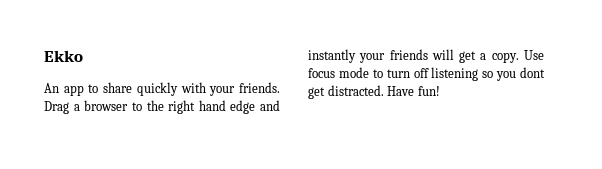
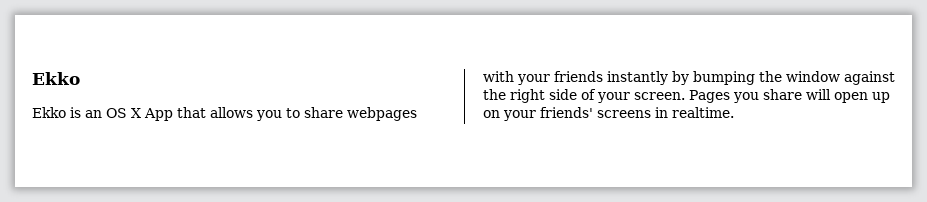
[44,83,84,96] An app -> [32,107,282,121] Ekko is an OS X App that allows you
[136,82,178,96] quickly -> [347,107,417,121] webpages
[239,82,280,93] [44,100,280,114] [308,49,544,63] [308,67,545,81] [308,85,440,99] friends. Drag a browser to the right hand edge and instantly your friends will get a copy. Use focus mode to turn off listening so you dont get distracted. Have fun! -> [554,71,895,85] [483,89,890,103] [483,107,734,121] friends instantly by bumping the window against the right side of your screen. Pages you share will open up on your friends' screens in realtime.

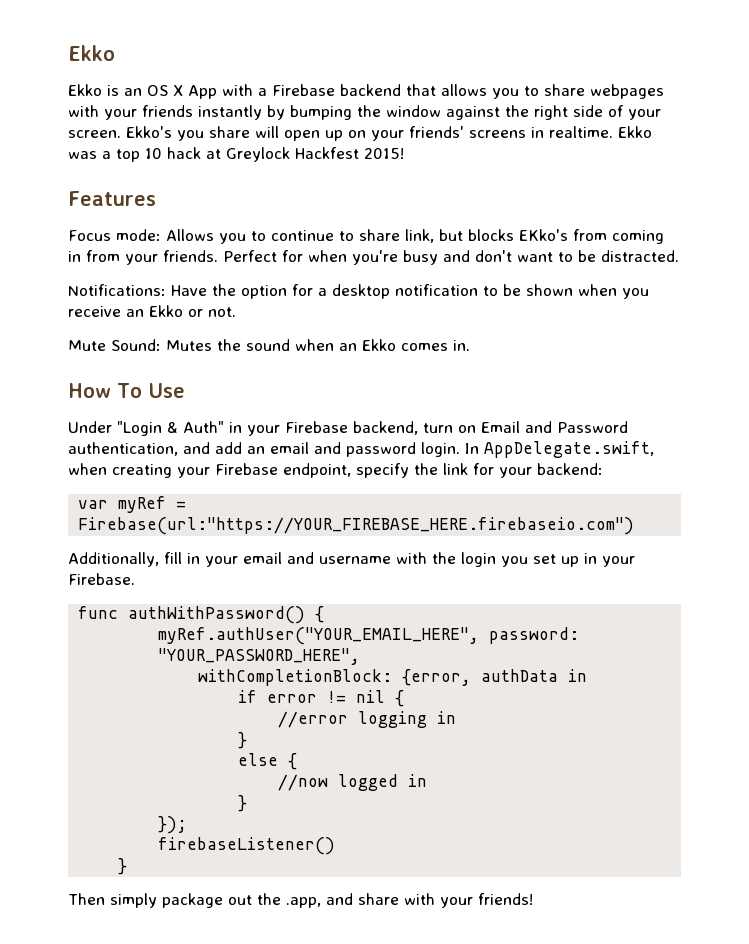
(173, 114) none -> [222,84,401,96] with a Firebase backend
[689,90,730,103] Pages -> [126,126,172,138] Ekko's
(734, 112) none -> [618,126,652,138] [68,147,404,162] [68,191,156,206] [68,229,664,244] [68,250,679,265] [68,284,649,299] [68,305,236,317] [68,339,470,351] [68,383,185,398] [68,421,628,436] [68,441,654,458] [68,463,603,478] [78,496,187,513] [78,517,635,535] [68,552,635,567] [68,573,135,585] [78,606,325,624] [158,627,580,645] [158,648,361,665] [198,669,588,686] [238,690,405,707] [278,711,457,728] [238,732,248,749] [238,753,298,770] [278,774,428,791] [238,795,248,812] [158,816,188,834] [158,837,336,855] [118,858,128,875] [68,893,533,908] Ekko was a top 10 hack at Greylock Hackfest 2015! // Features // Focus mode: Allows you to continue to share link, but blocks EKko's from coming in from your friends. Perfect for when you're busy and don't want to be distracted. // Notifications: Have the option for a desktop notification to be shown when you receive an Ekko or not. // Mute Sound: Mutes the sound when an Ekko comes in. // How To Use // Under "Login & Auth" in your Firebase backend, turn on Email and Password authentication, and add an email and password login. In AppDelegate.swift, when creating your Firebase endpoint, specify the link for your backend: // var myRef = Firebase(url:"https://YOUR_FIREBASE_HERE.firebaseio.com") // Additionally, fill in your email and username with the login you set up in your Firebase. // func authWithPassword() { // myRef.authUser("YOUR_EMAIL_HERE", password: "YOUR_PASSWORD_HERE", // withCompletionBlock: {error, authData in // if error != nil { // //error logging in // } // else { // //now logged in // } // }); // firebaseListener() // } // Then simply package out the .app, and share with your friends!

